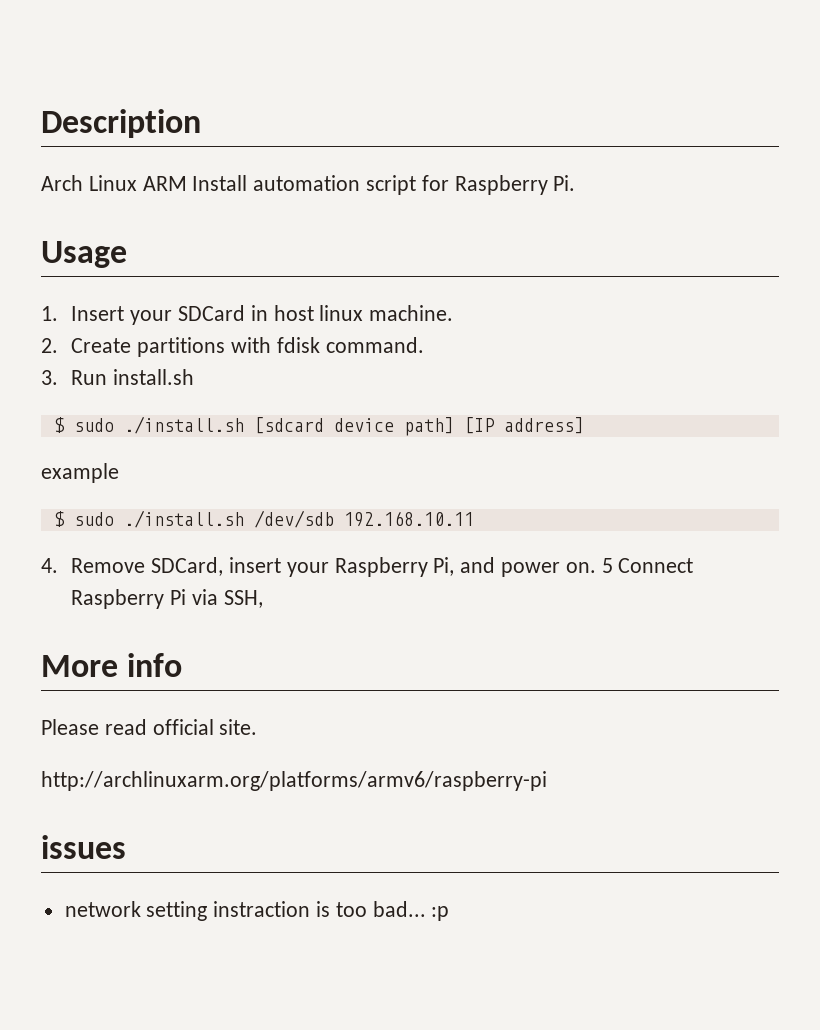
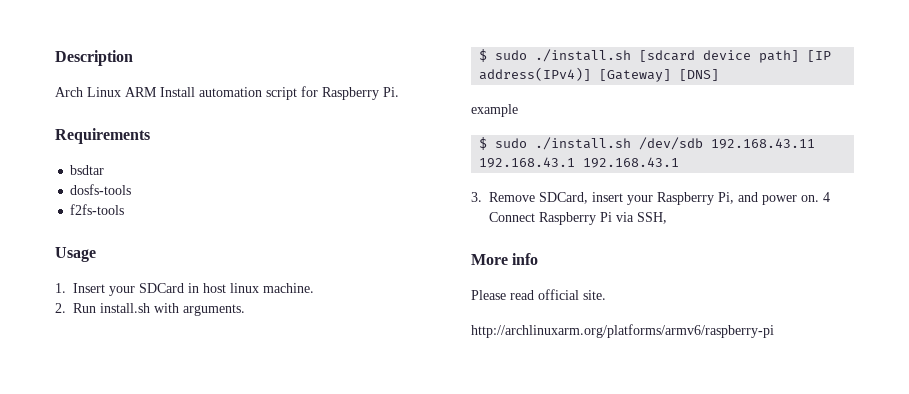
(576, 183) none -> [55,128,150,144] [70,165,105,175] [70,184,132,195] [70,204,125,215] // Requirements // bsdtar // dosfs-tools // f2fs-tools
[71,337,424,357] [41,370,58,385] Create partitions with fdisk command. // 3. -> (66, 308) none
(195, 377) none -> [154,303,245,316] with arguments.
[503,417,584,434] address] -> [479,67,720,82] address(IPv4)] [Gateway] [DNS]
[343,511,474,527] [41,558,58,573] 192.168.10.11 // 4. -> [711,138,816,149] [479,157,680,168] [471,192,482,202] 192.168.43.11 192.168.43.1 192.168.43.1 // 3.
[601,558,613,573] 5 -> [823,192,830,202] 4
[41,835,126,859] [64,901,450,921] // issues // network setting instraction is too bad... :p -> (774, 331) none

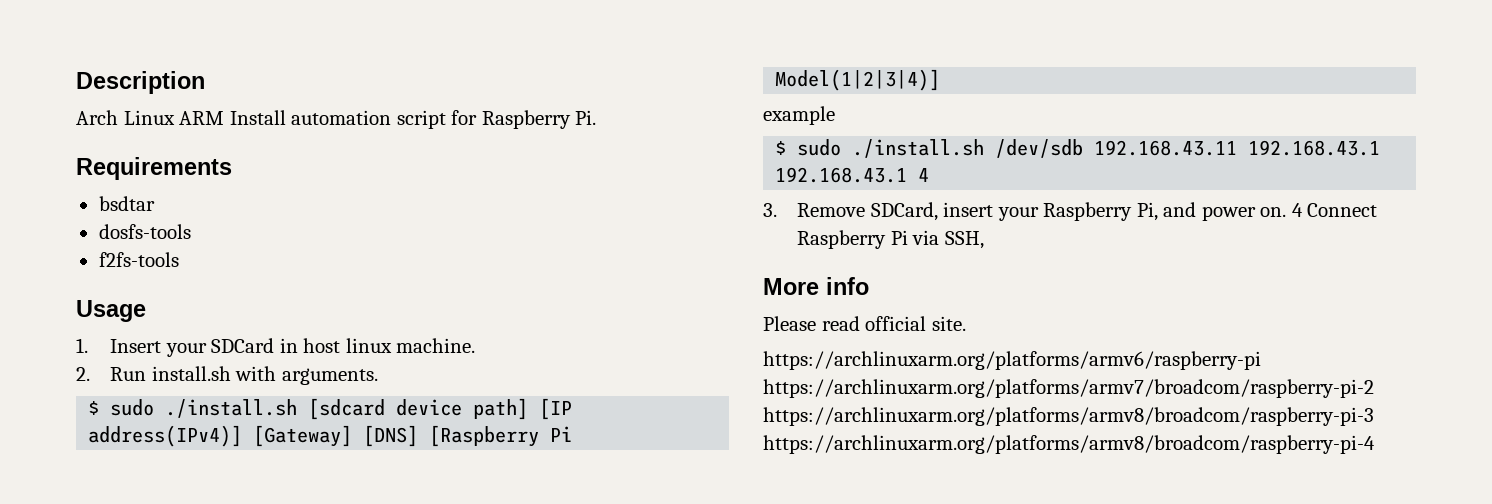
(720, 75) none -> [429,425,573,447] [775,69,941,91] [Raspberry Pi Model(1|2|3|4)]
(680, 162) none -> [918,168,930,182] 4
[471,324,774,338] http://archlinuxarm.org/platforms/armv6/raspberry-pi -> [763,351,1261,370] [763,379,1374,398] [763,407,1374,426] [763,435,1375,454] https://archlinuxarm.org/platforms/armv6/raspberry-pi https://archlinuxarm.org/platforms/armv7/broadcom/raspberry-pi-2 https://archlinuxarm.org/platforms/armv8/broadcom/raspberry-pi-3 https://archlinuxarm.org/platforms/armv8/broadcom/raspberry-pi-4

